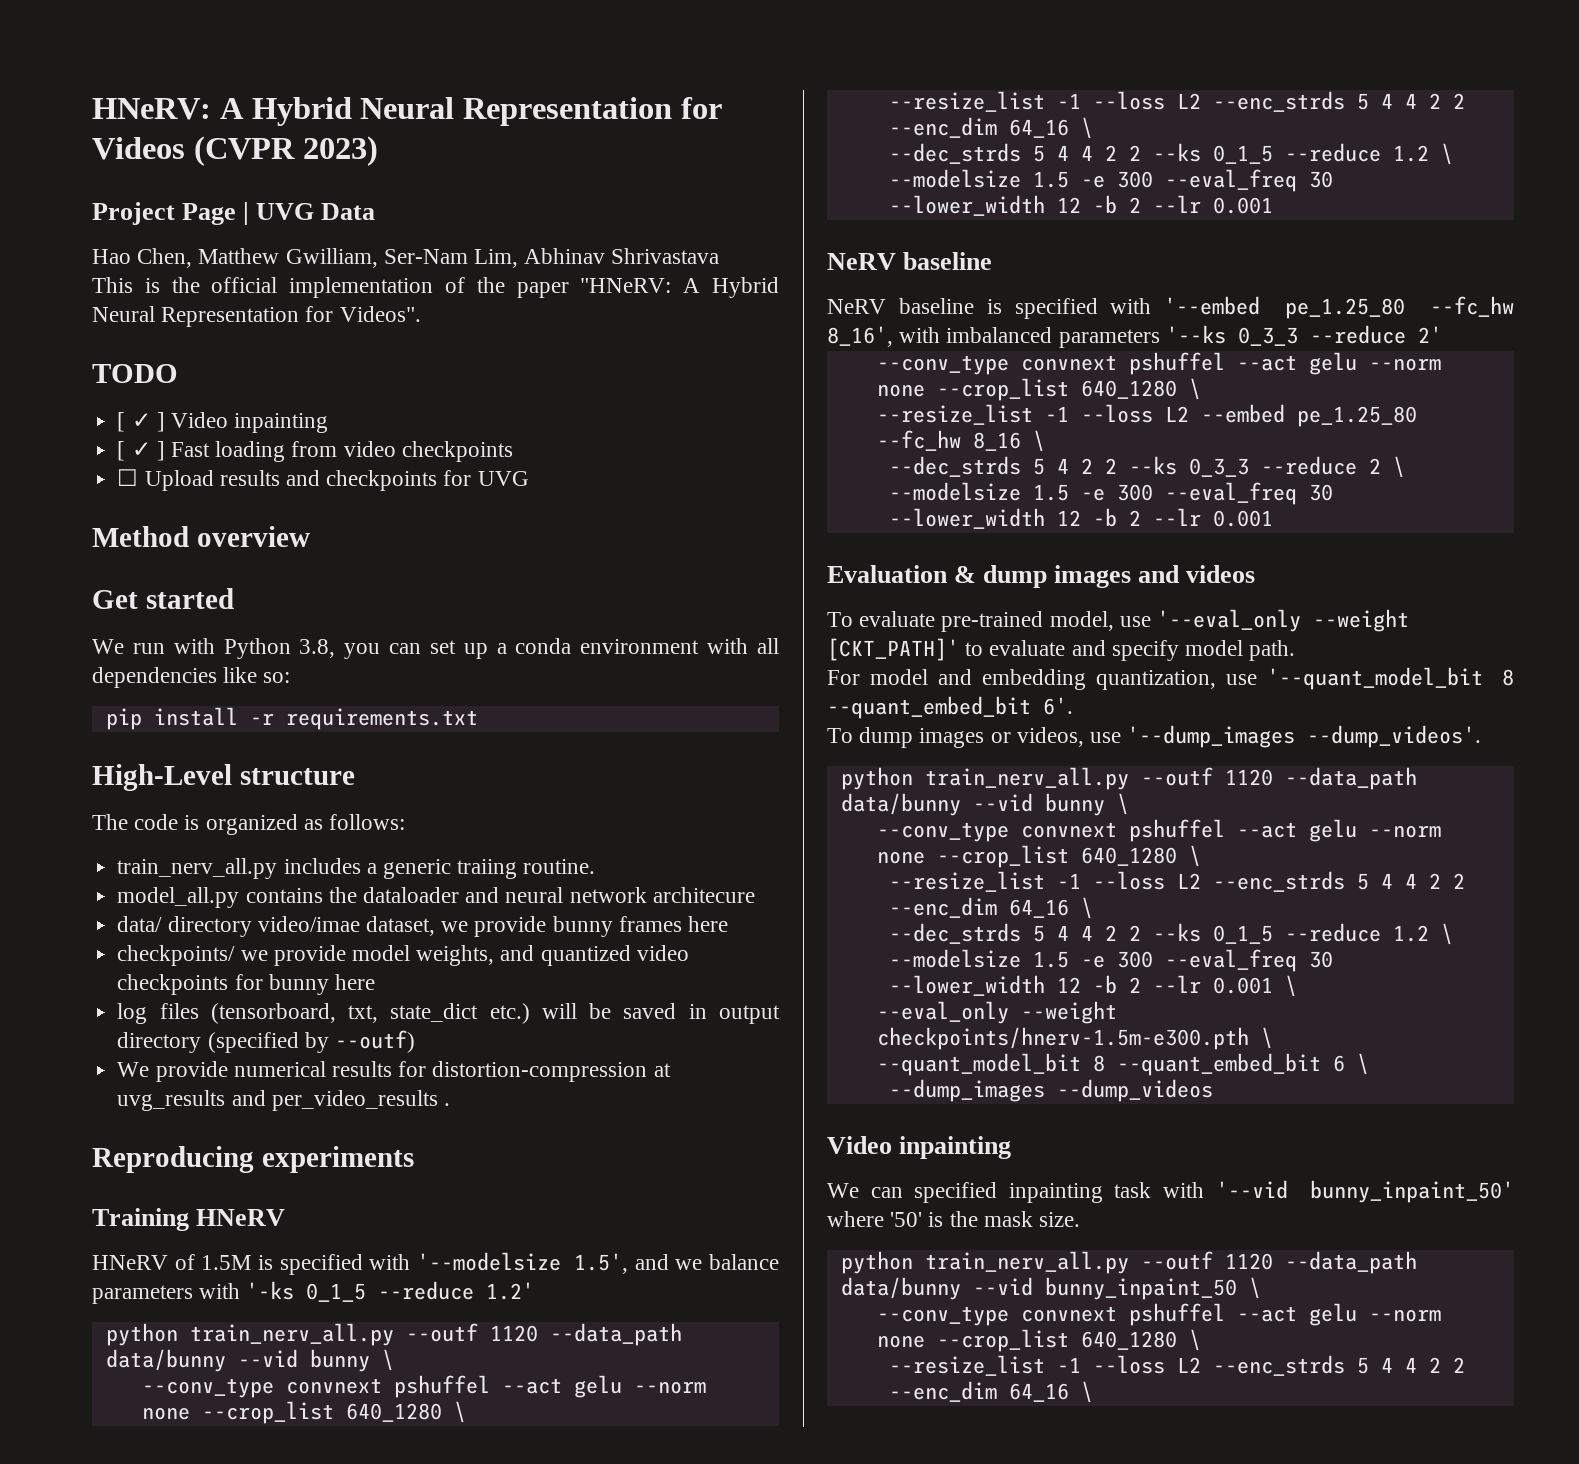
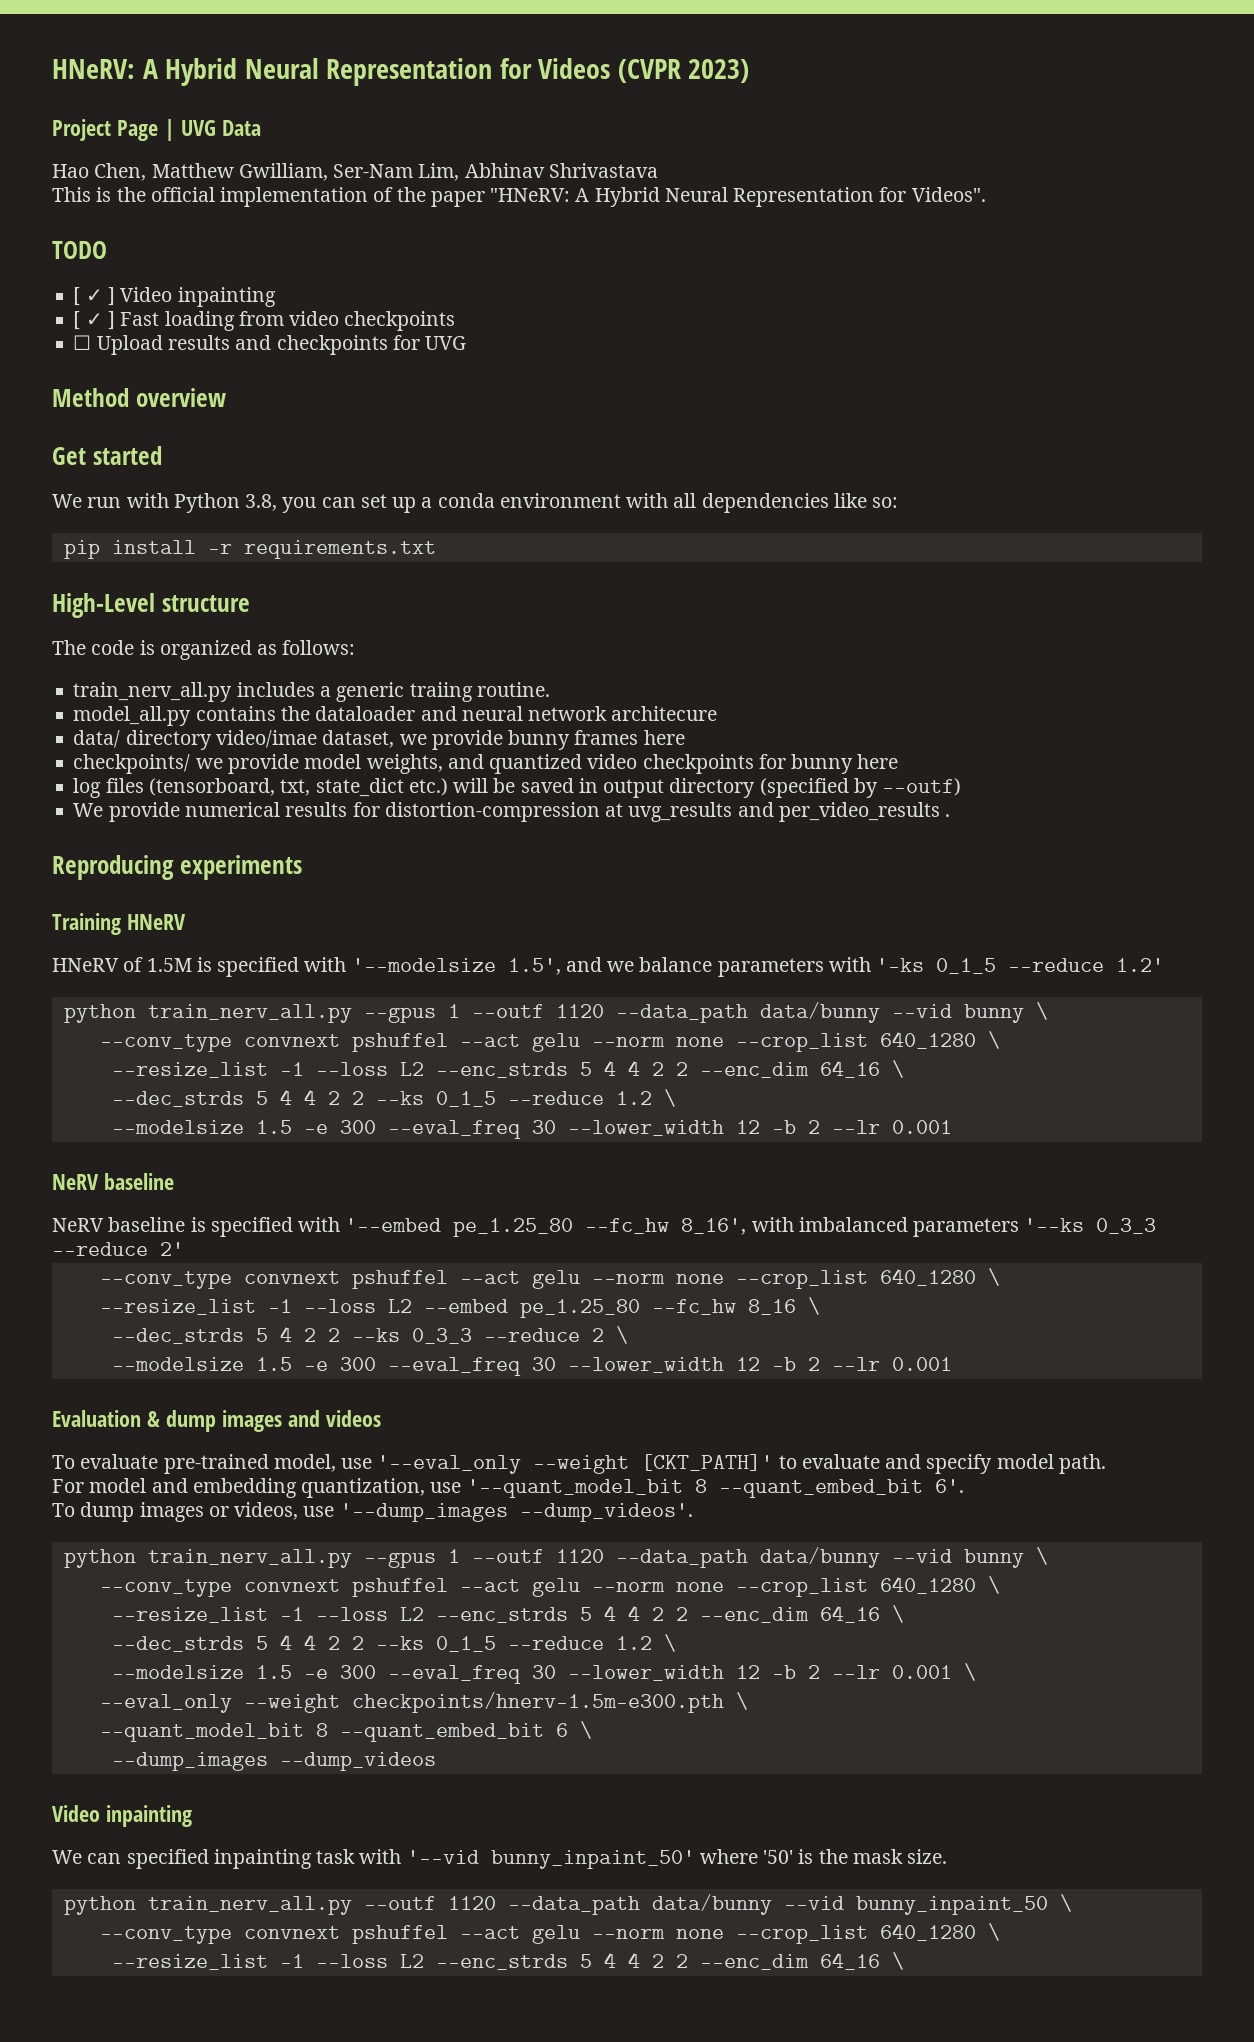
(394, 1334) none -> [363,1004,460,1023] --gpus 1
(1129, 778) none -> [363,1549,460,1568] --gpus 1

